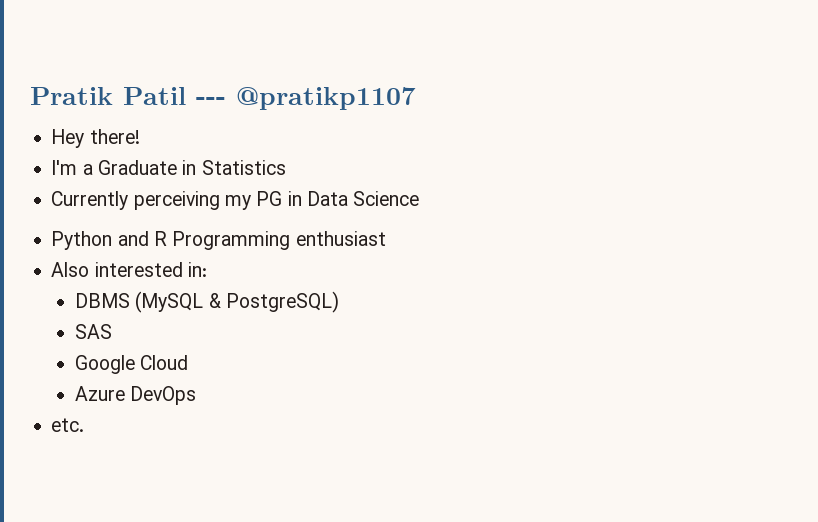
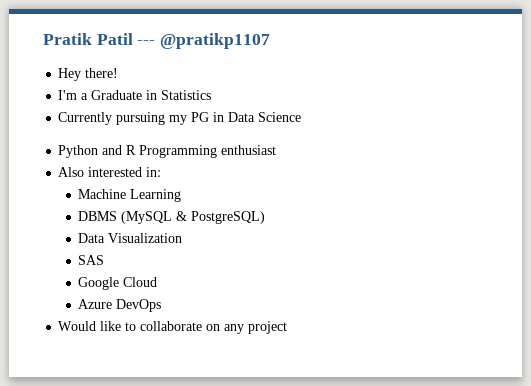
[133,191,220,210] perceiving -> [116,112,166,125] pursuing
(207, 269) none -> [78,189,182,202] // Machine Learning
(339, 302) none -> [78,233,183,243] // Data Visualization
[51,418,85,432] etc. -> [58,321,288,334] Would like to collaborate on any project

